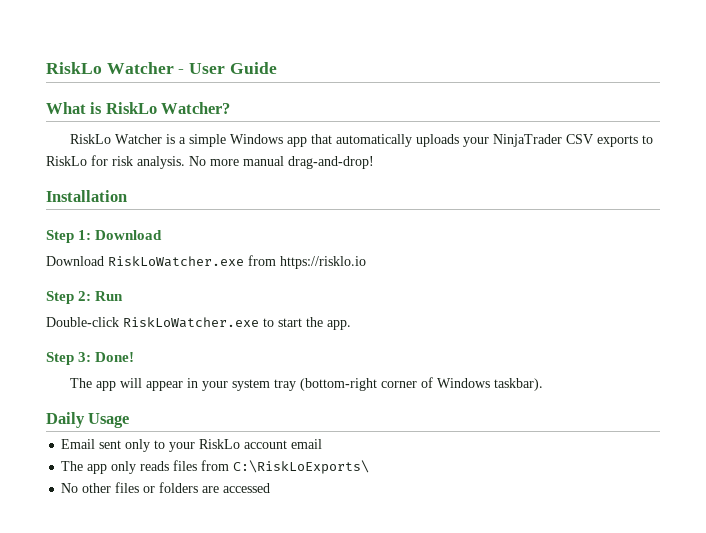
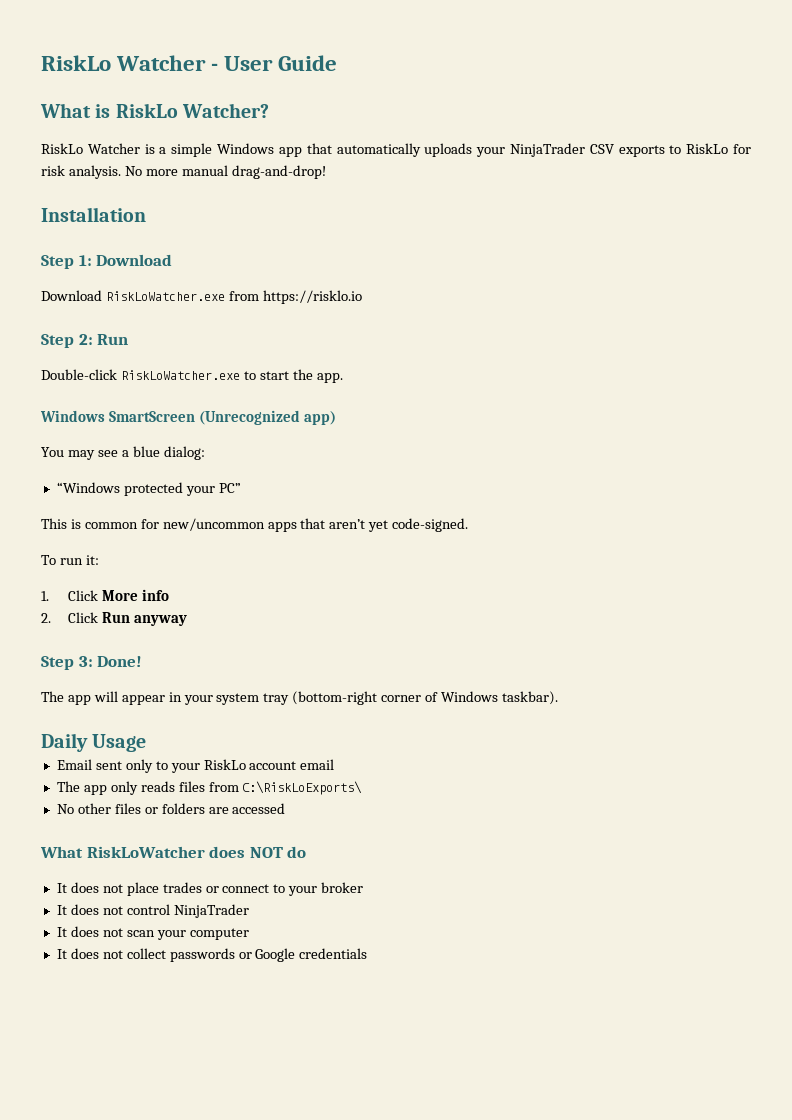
(351, 325) none -> [40,410,336,425] [41,446,205,460] [56,482,241,496] [41,518,469,532] [41,555,99,565] [41,589,169,601] [41,612,187,626] // Windows SmartScreen (Unrecognized app) // You may see a blue dialog: // “Windows protected your PC” // This is common for new/uncommon apps that aren’t yet code-signed. // To run it: // 1. Click More info // 2. Click Run anyway
(271, 488) none -> [40,846,307,858] [56,882,364,896] [56,904,249,918] [56,926,249,940] [56,948,368,962] // What RiskLoWatcher does NOT do // It does not place trades or connect to your broker // It does not control NinjaTrader // It does not scan your computer // It does not collect passwords or Google credentials

